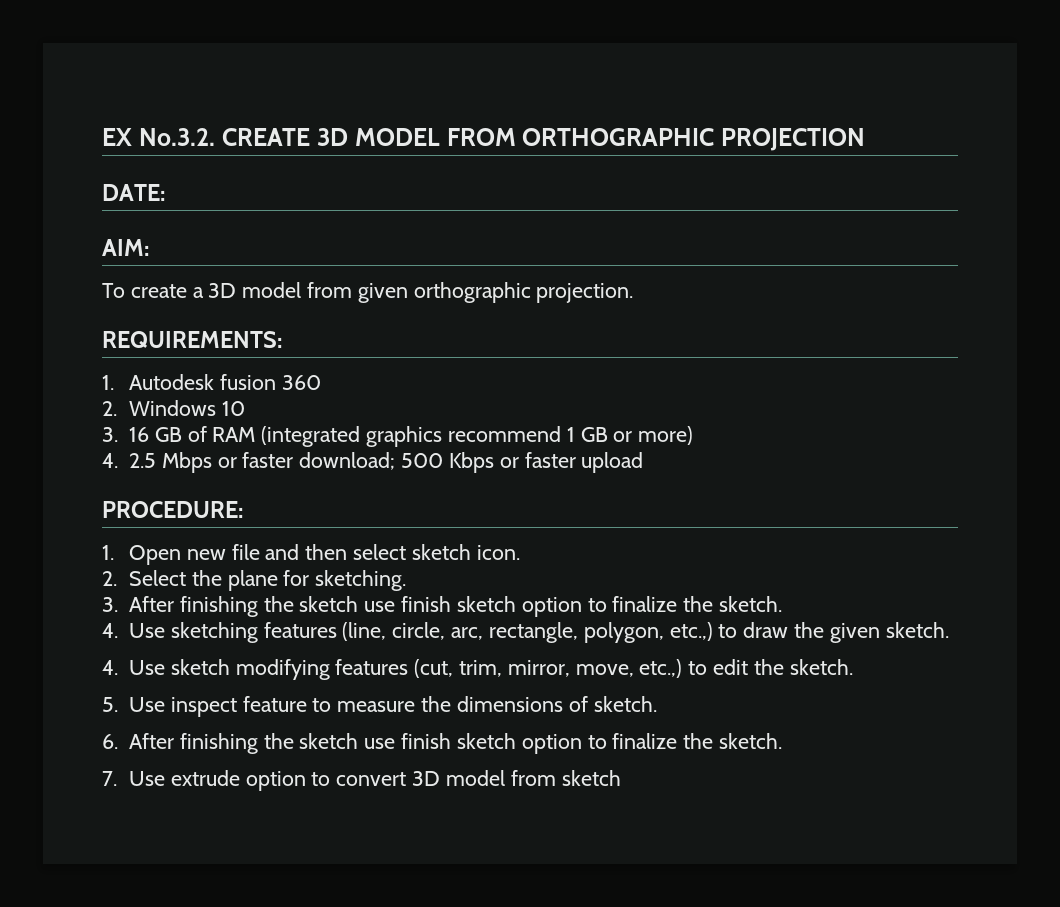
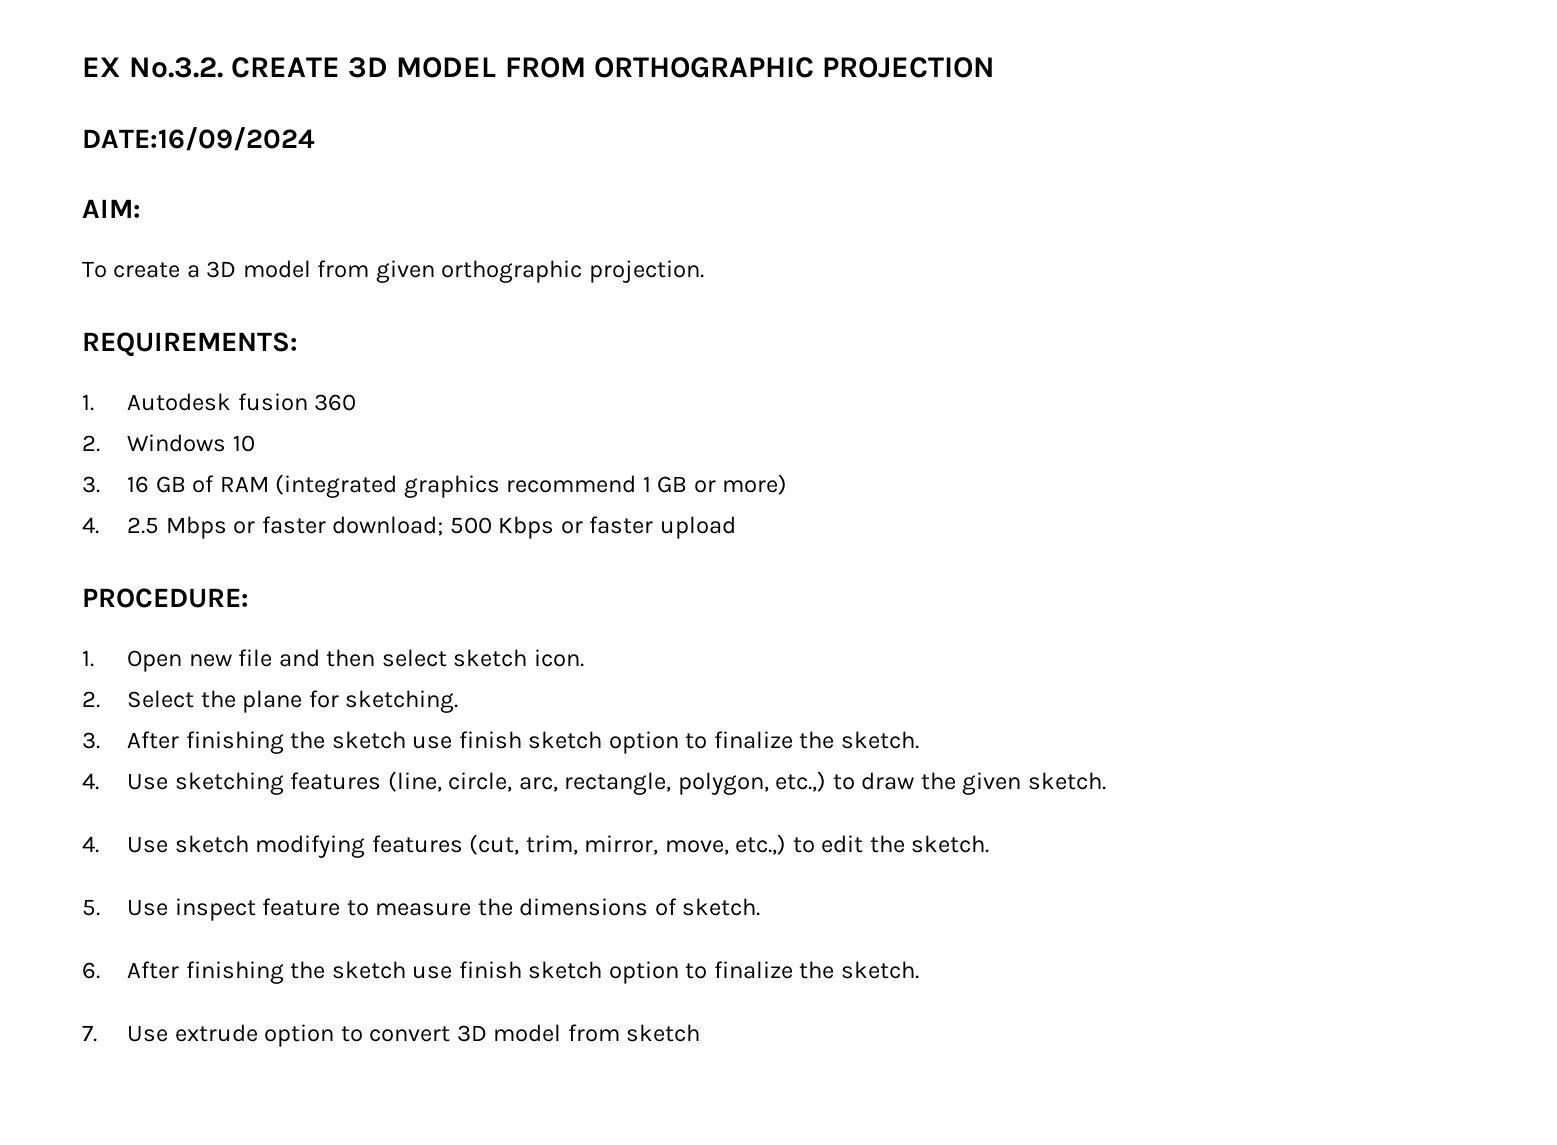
[102,184,165,201] DATE: -> [82,127,315,151] DATE:16/09/2024

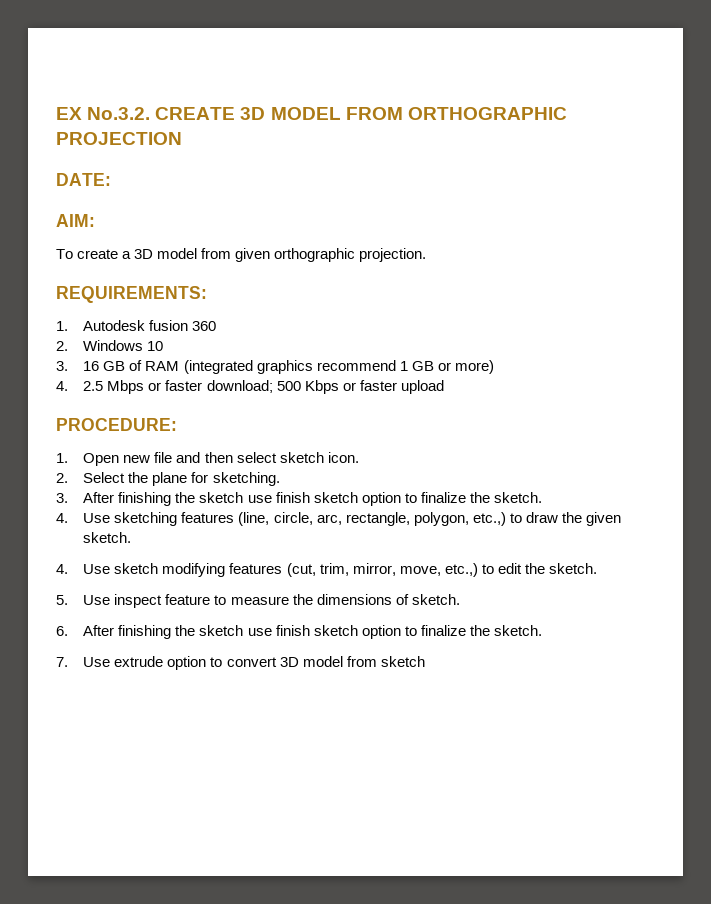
[82,127,315,151] DATE:16/09/2024 -> [56,173,111,186] DATE:

